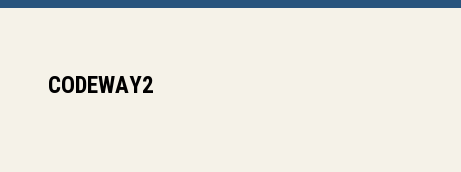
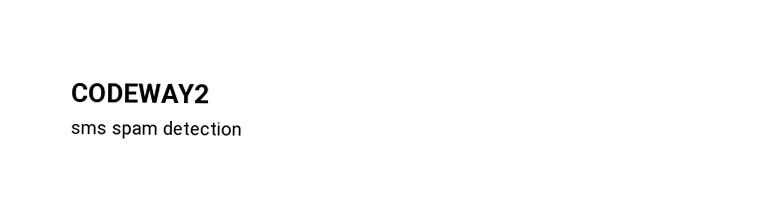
(154, 84) none -> [70,120,242,139] // sms spam detection

